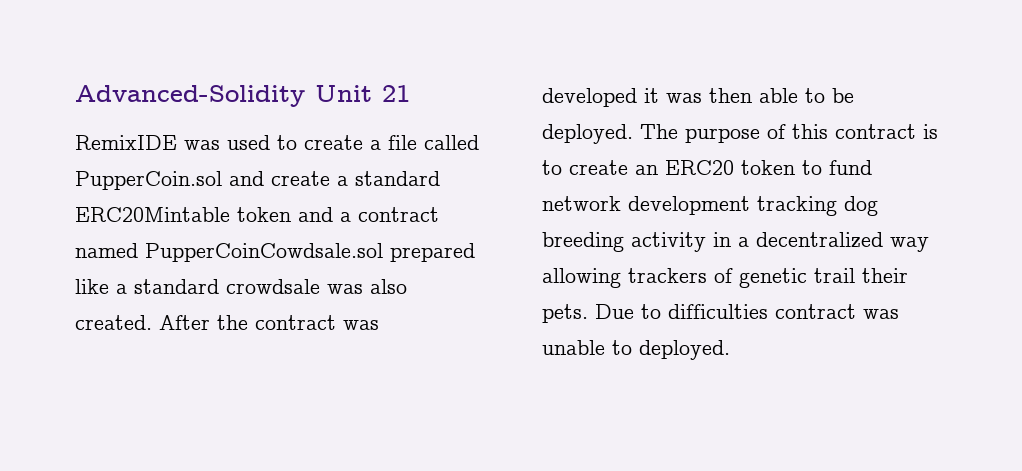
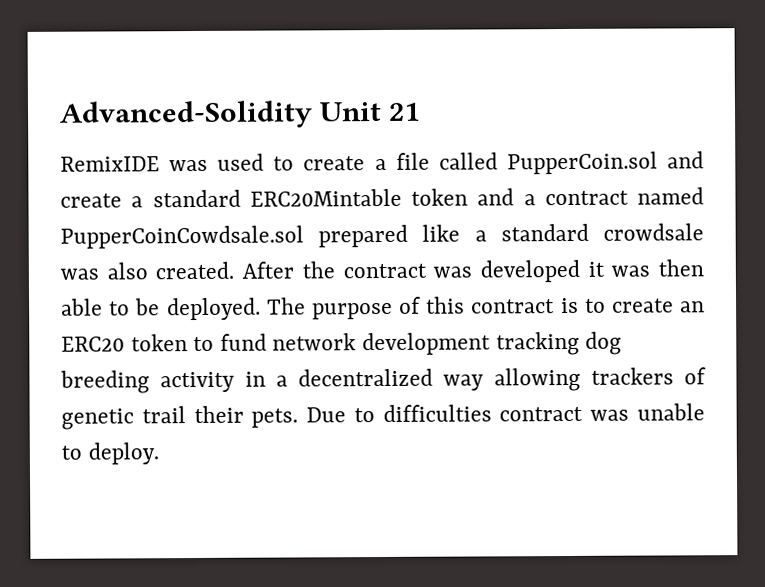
[639,340,730,360] deployed. -> [87,442,159,465] deploy.

